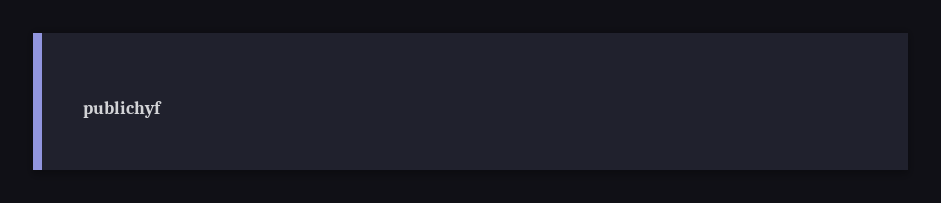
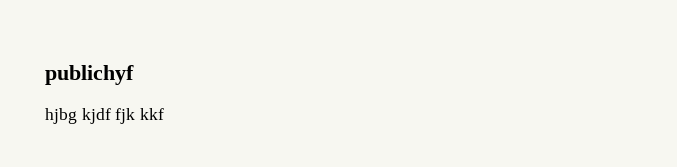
(162, 109) none -> [45,108,165,124] // hjbg kjdf fjk kkf

